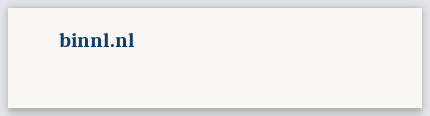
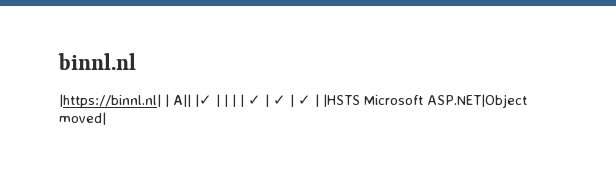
(135, 39) none -> [59,94,527,108] [59,112,106,125] // |https://binnl.nl| | A|| |✓ | | | | ✓ | ✓ | ✓ | |HSTS Microsoft ASP.NET|Object moved|

